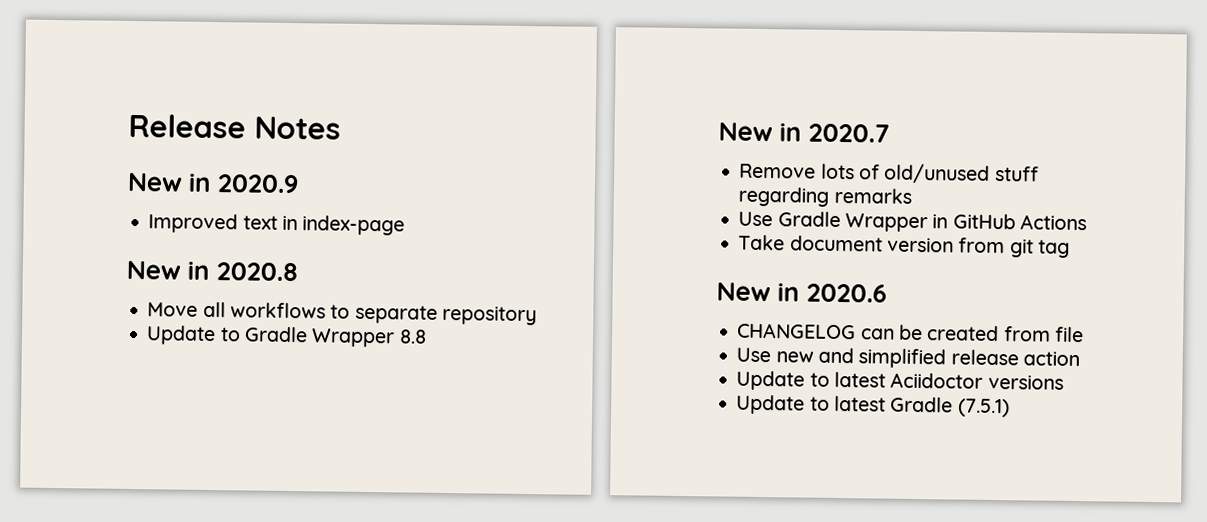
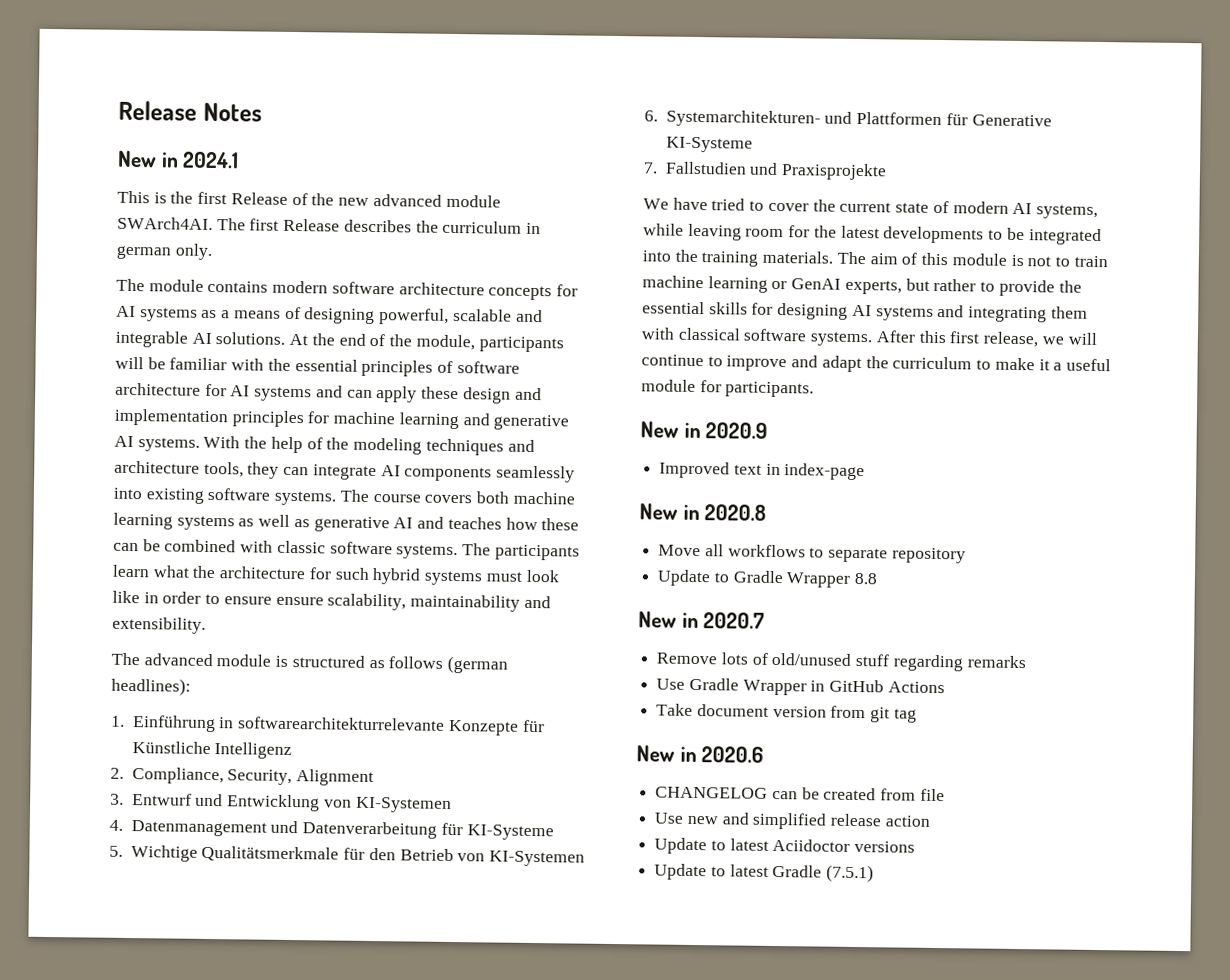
(341, 128) none -> [117,150,240,169] [117,190,501,208] [117,216,542,235] [116,243,213,260] [116,278,579,301] [116,305,543,325] [115,330,564,353] [115,356,520,377] [115,382,542,404] [114,408,570,431] [114,435,535,456] [114,460,576,483] [113,487,575,506] [113,512,580,533] [113,539,580,561] [112,564,560,586] [112,590,551,612] [112,616,206,634] [111,652,509,674] [111,677,191,696] [111,715,545,736] [131,741,293,760] [110,767,375,787] [110,793,452,813] [109,819,554,841] [109,845,586,867] [644,109,1052,128] [665,136,753,153] [643,161,888,181] [643,197,1098,219] [643,223,1102,246] [642,249,1108,268] [642,275,1082,297] [642,301,1088,323] [641,327,1097,348] [641,354,1111,373] [641,379,815,398] // New in 2024.1 // This is the first Release of the new advanced module SWArch4AI. The first Release describes the curriculum in german only. // The module contains modern software architecture concepts for AI systems as a means of designing powerful, scalable and integrable AI solutions. At the end of the module, participants will be familiar with the essential principles of software architecture for AI systems and can apply these design and implementation principles for machine learning and generative AI systems. With the help of the modeling techniques and architecture tools, they can integrate AI components seamlessly into existing software systems. The course covers both machine learning systems as well as generative AI and teaches how these can be combined with classic software systems. The participants learn what the architecture for such hybrid systems must look like in order to ensure ensure scalability, maintainability and extensibility. // The advanced module is structured as follows (german headlines): // 1. Einführung in softwarearchitekturrelevante Konzepte für Künstliche Intelligenz // 2. Compliance, Security, Alignment // 3. Entwurf und Entwicklung von KI-Systemen // 4. Datenmanagement und Datenverarbeitung für KI-Systeme // 5. Wichtige Qualitätsmerkmale für den Betrieb von KI-Systemen // 6. Systemarchitekturen- und Plattformen für Generative KI-Systeme // 7. Fallstudien und Praxisprojekte // We have tried to cover the current state of modern AI systems, while leaving room for the latest developments to be integrated into the training materials. The aim of this module is not to train machine learning or GenAI experts, but rather to provide the essential skills for designing AI systems and integrating them with classical software systems. After this first release, we will continue to improve and adapt the curriculum to make it a useful module for participants.

